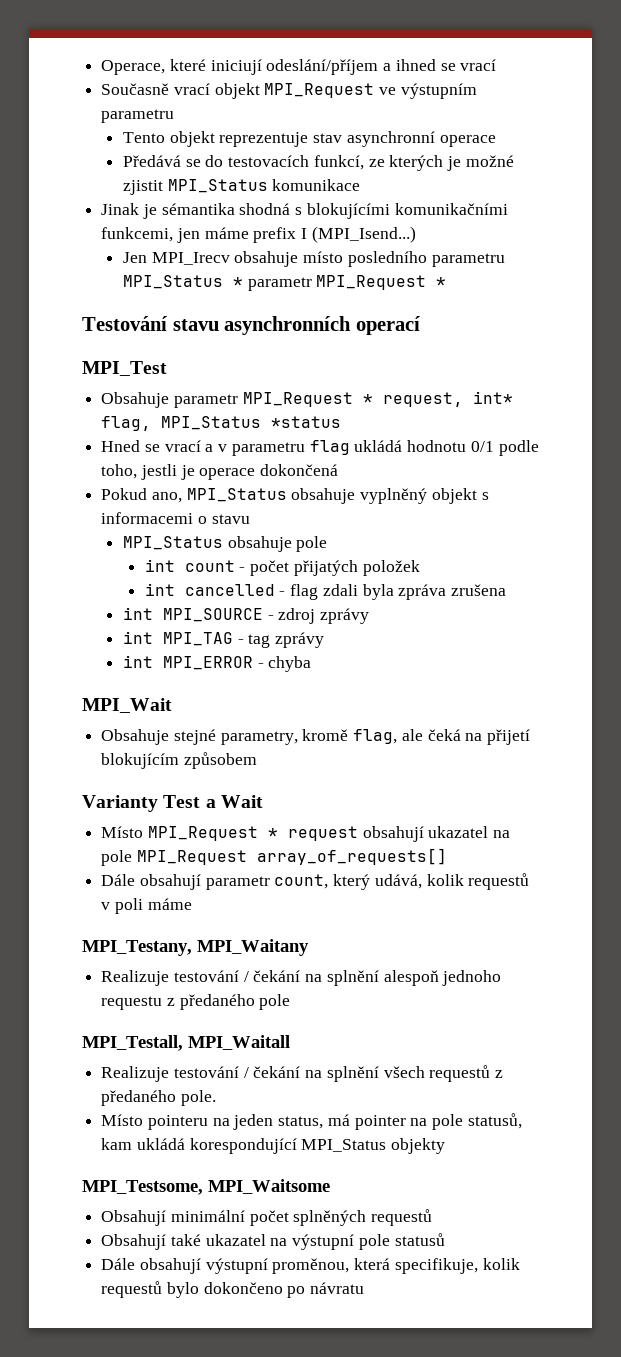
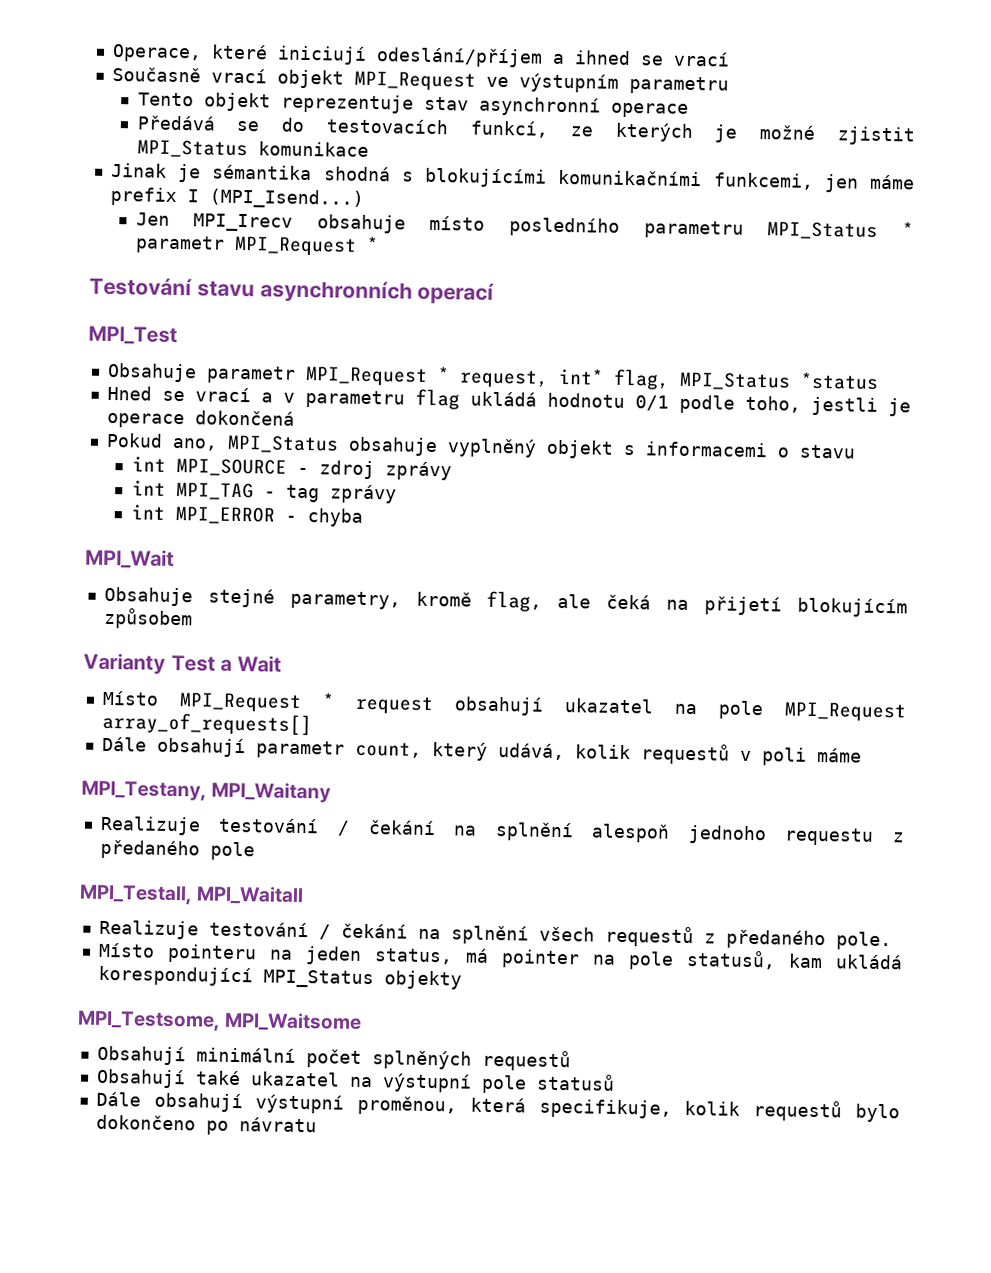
[122,536,328,552] [144,559,420,576] [144,583,506,600] // MPI_Status obsahuje pole // int count - počet přijatých položek // int cancelled - flag zdali byla zpráva zrušena -> (856, 451) none

